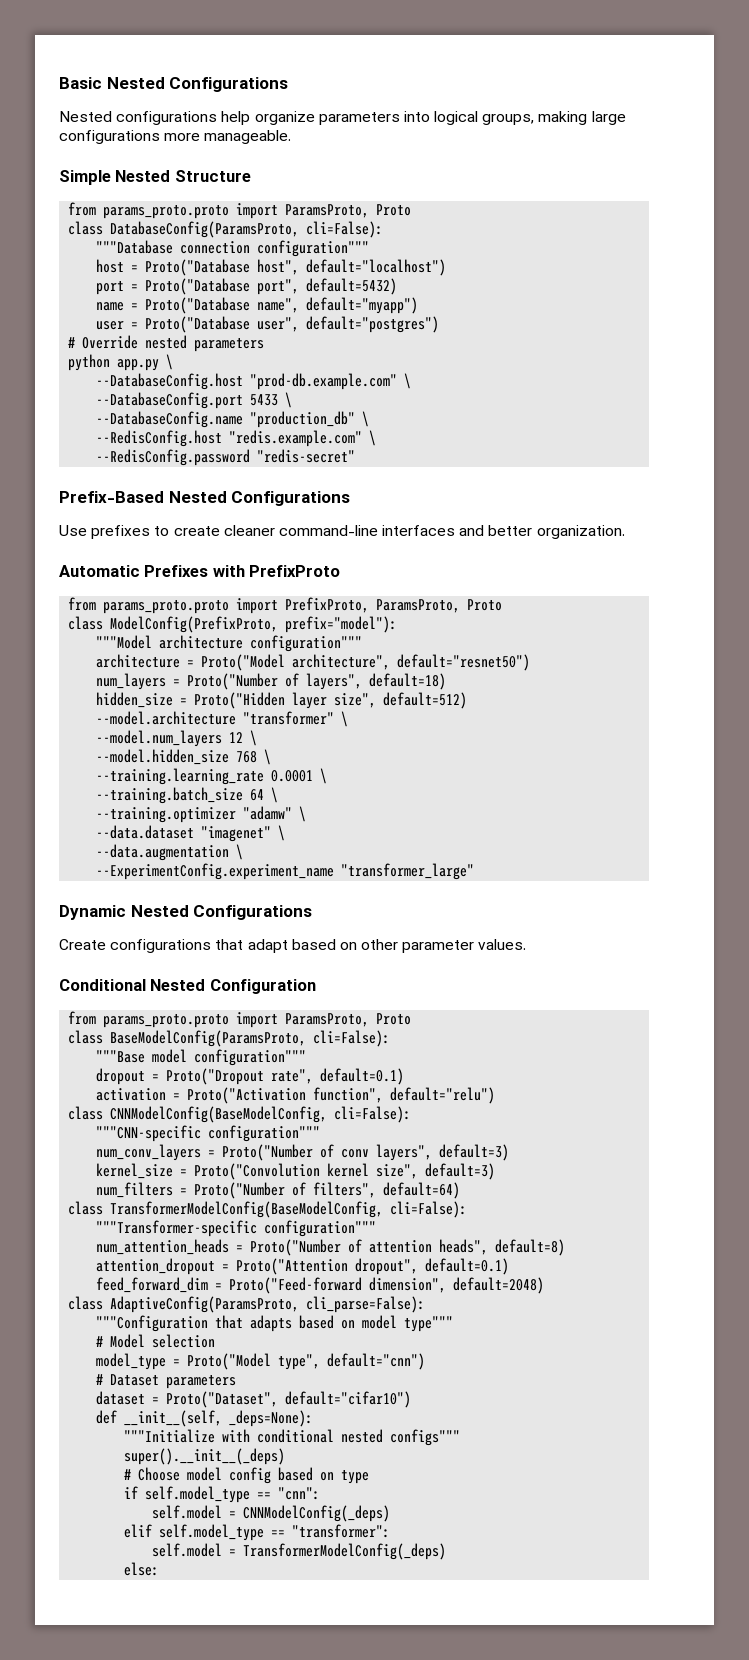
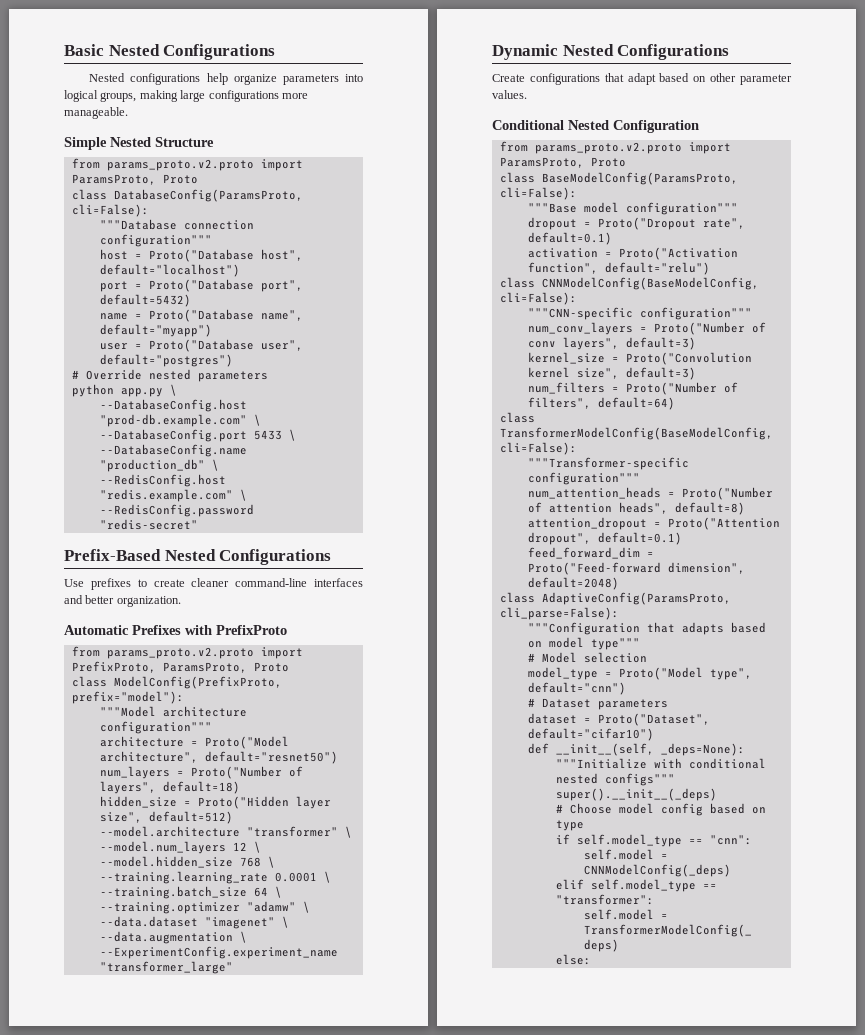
[103,205,230,219] params_proto.proto -> [106,159,254,171] params_proto.v2.proto
[103,600,230,614] params_proto.proto -> [106,647,254,659] params_proto.v2.proto
[103,1014,230,1028] params_proto.proto -> [534,142,682,154] params_proto.v2.proto

